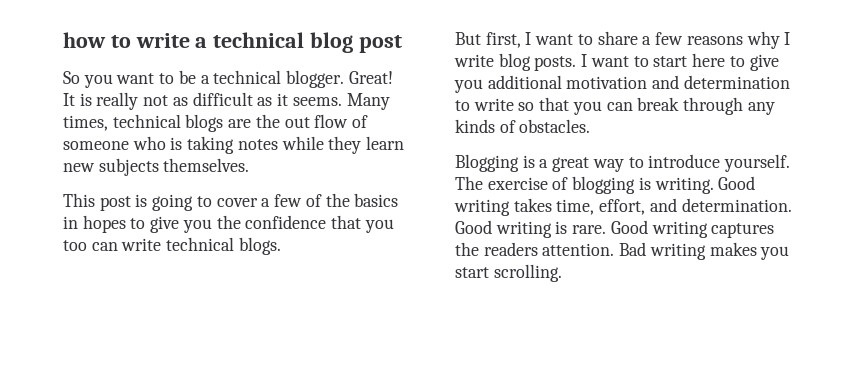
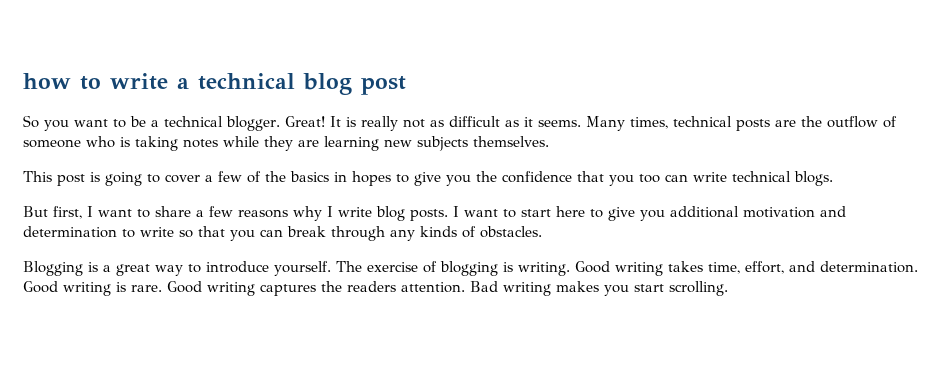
[185,114,224,132] blogs -> [735,119,770,131] posts
[284,114,349,128] out flow -> [826,116,878,128] outflow
[366,136,405,150] learn -> [298,136,379,151] are learning

